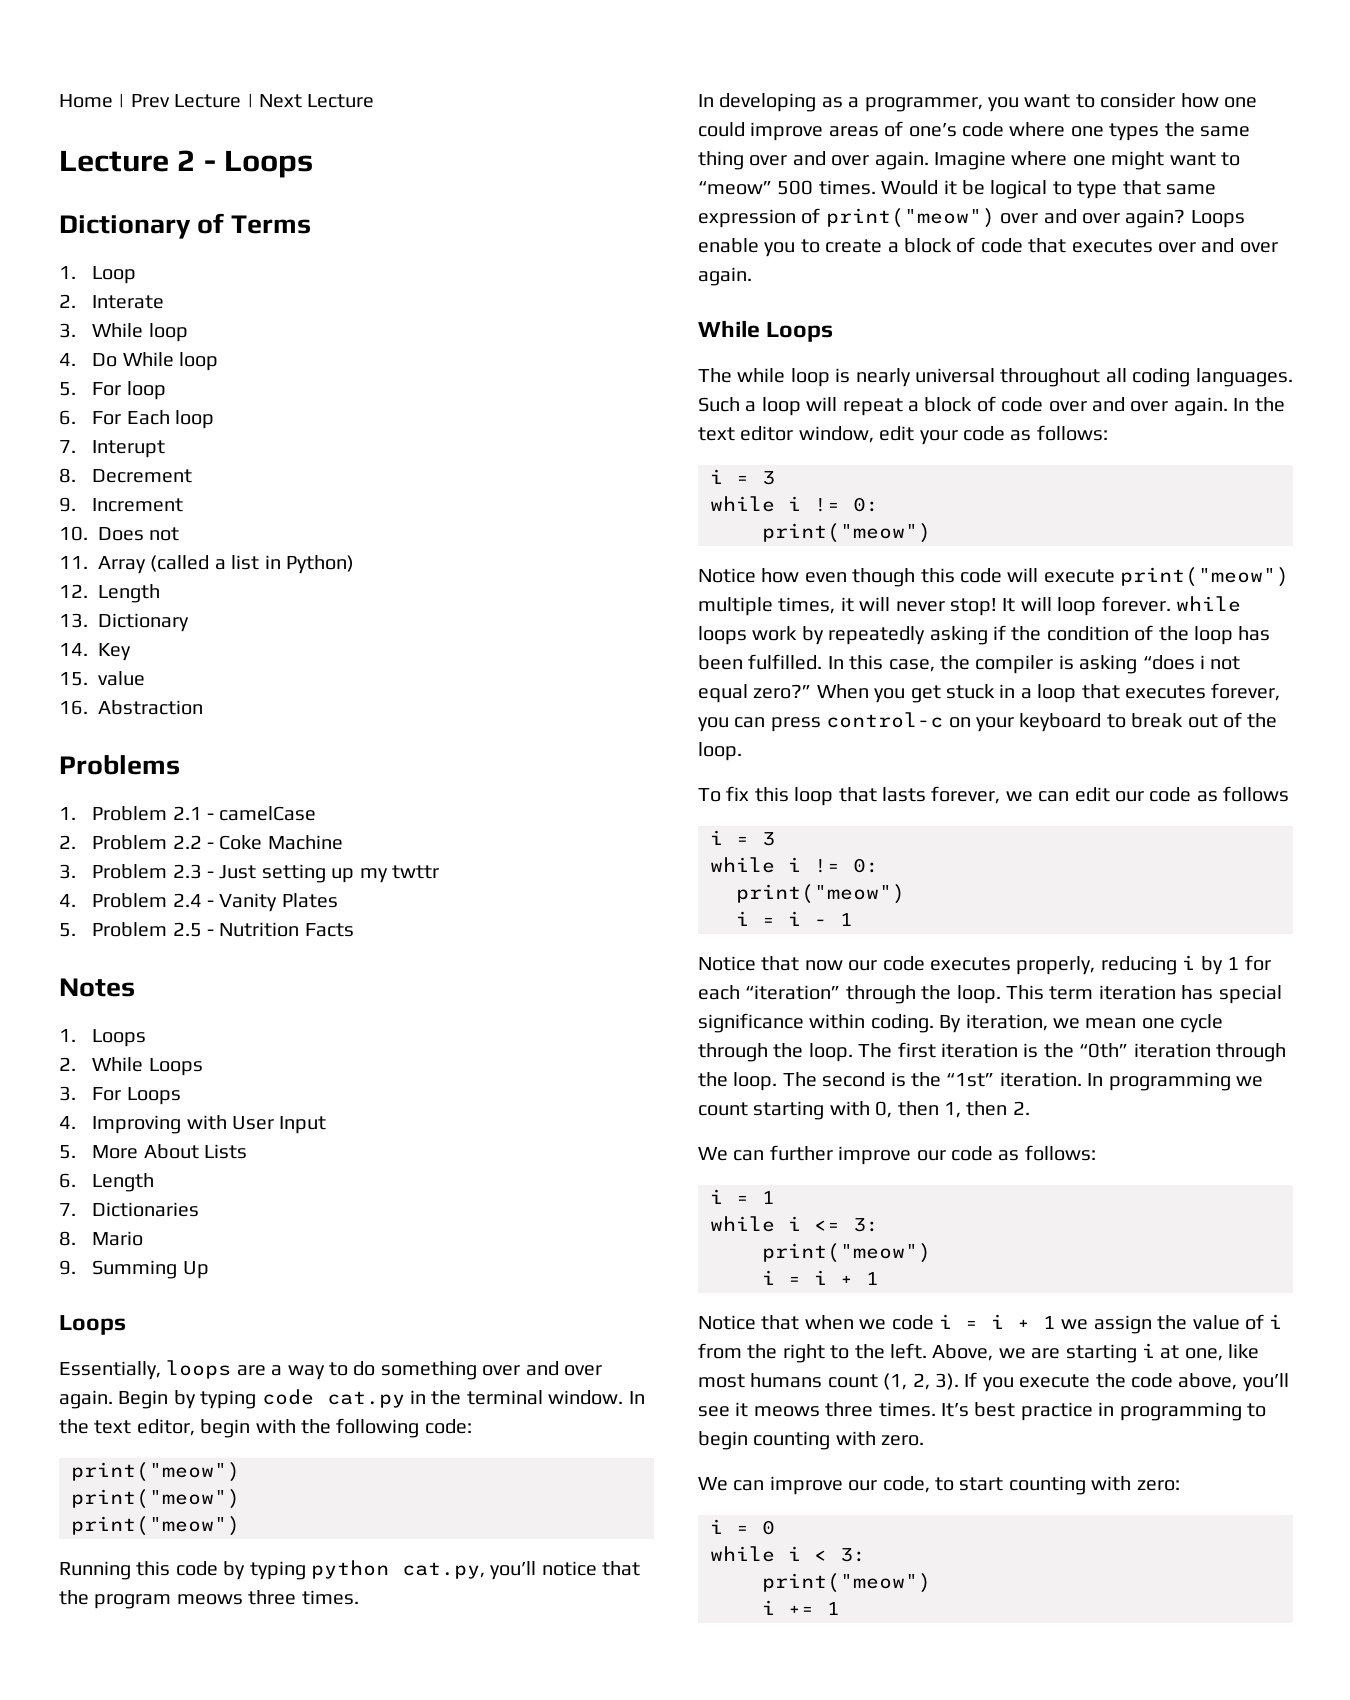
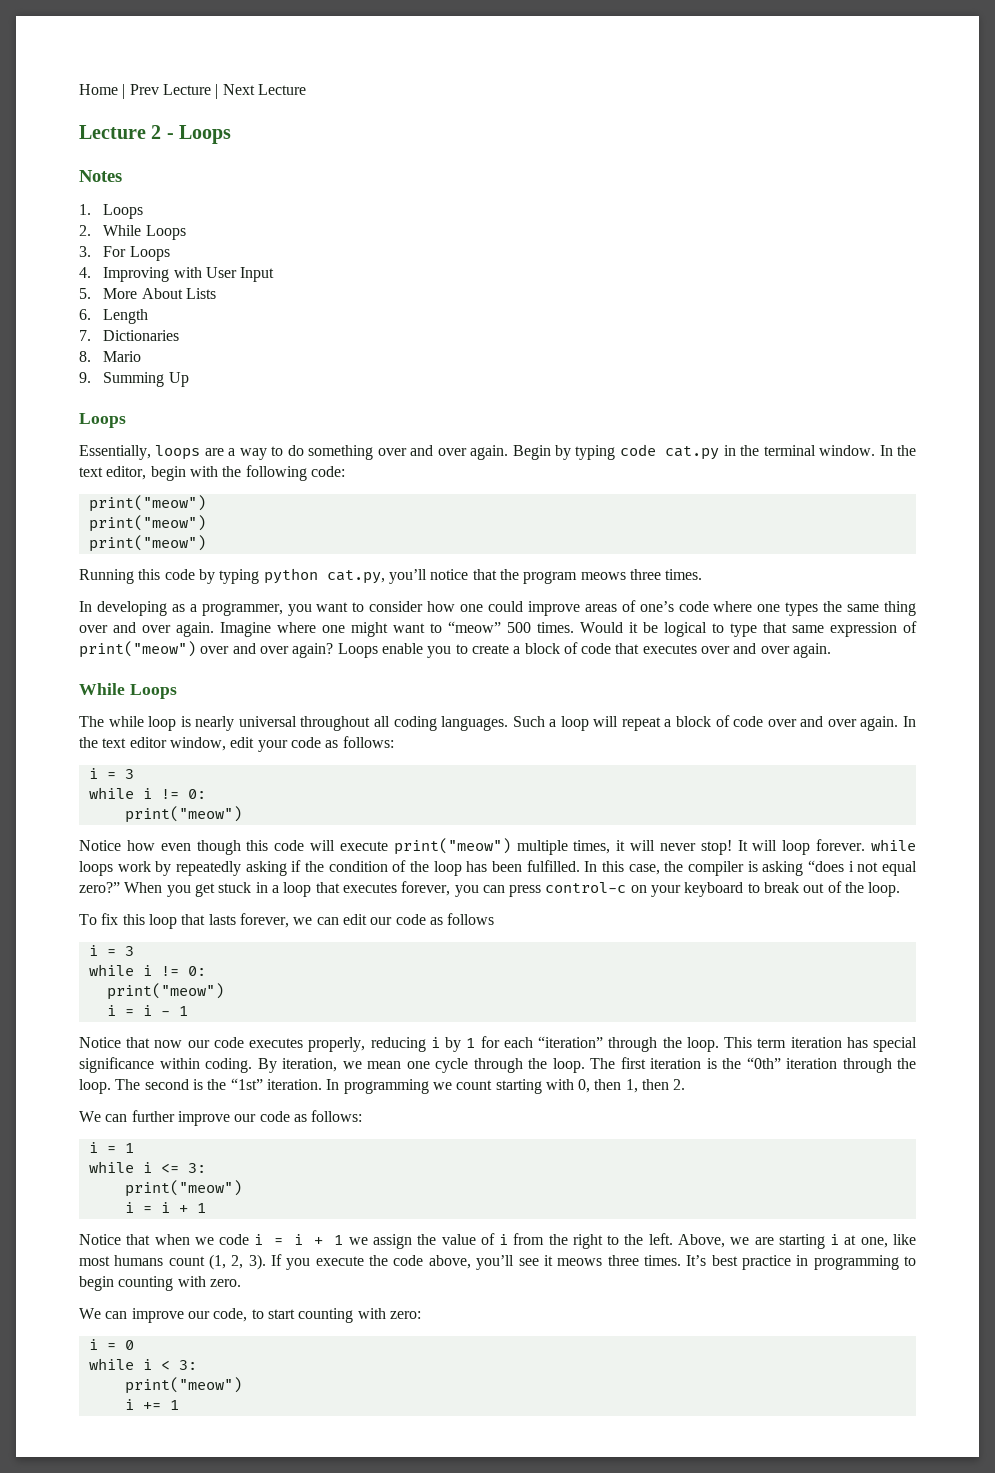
[59,213,311,239] [59,266,137,284] [59,294,165,309] [59,323,188,342] [59,352,218,371] [59,381,166,400] [59,410,214,429] [59,440,166,458] [59,468,193,483] [59,497,184,512] [59,526,180,541] [59,555,354,574] [59,584,160,603] [59,613,189,632] [59,643,131,661] [59,671,145,686] [59,700,203,715] [59,755,180,775] [59,806,317,821] [59,835,343,850] [59,864,439,883] [59,893,338,912] [59,922,354,937] // Dictionary of Terms // 1. Loop // 2. Interate // 3. While loop // 4. Do While loop // 5. For loop // 6. For Each loop // 7. Interupt // 8. Decrement // 9. Increment // 10. Does not // 11. Array (called a list in Python) // 12. Length // 13. Dictionary // 14. Key // 15. value // 16. Abstraction // Problems // 1. Problem 2.1 - camelCase // 2. Problem 2.2 - Coke Machine // 3. Problem 2.3 - Just setting up my twttr // 4. Problem 2.4 - Vanity Plates // 5. Problem 2.5 - Nutrition Facts -> (232, 134) none

